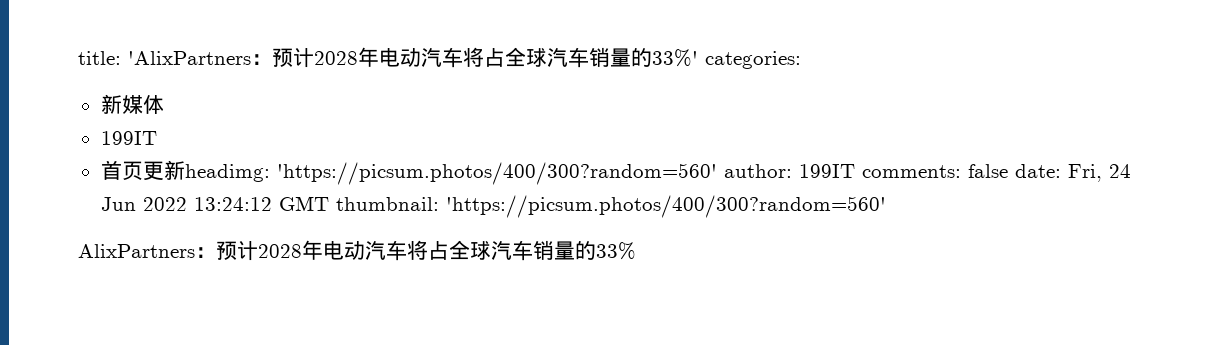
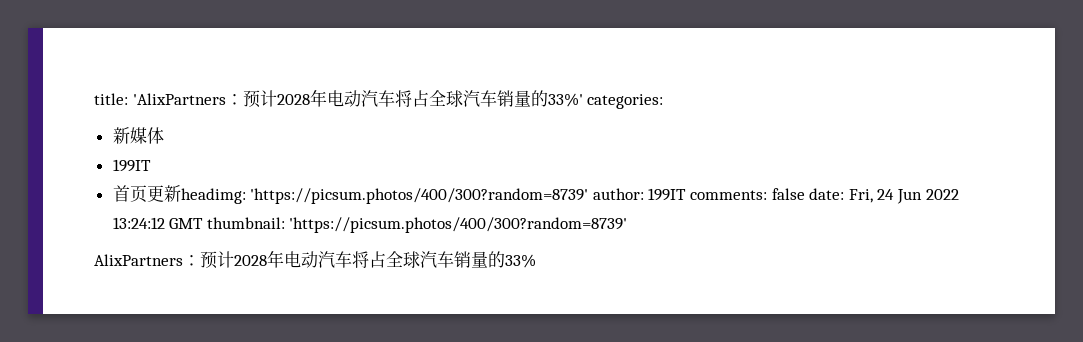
[276,162,717,185] 'https://picsum.photos/400/300?random=560' -> [250,188,589,204] 'https://picsum.photos/400/300?random=8739'
[445,195,886,218] 'https://picsum.photos/400/300?random=560' -> [289,217,628,233] 'https://picsum.photos/400/300?random=8739'

